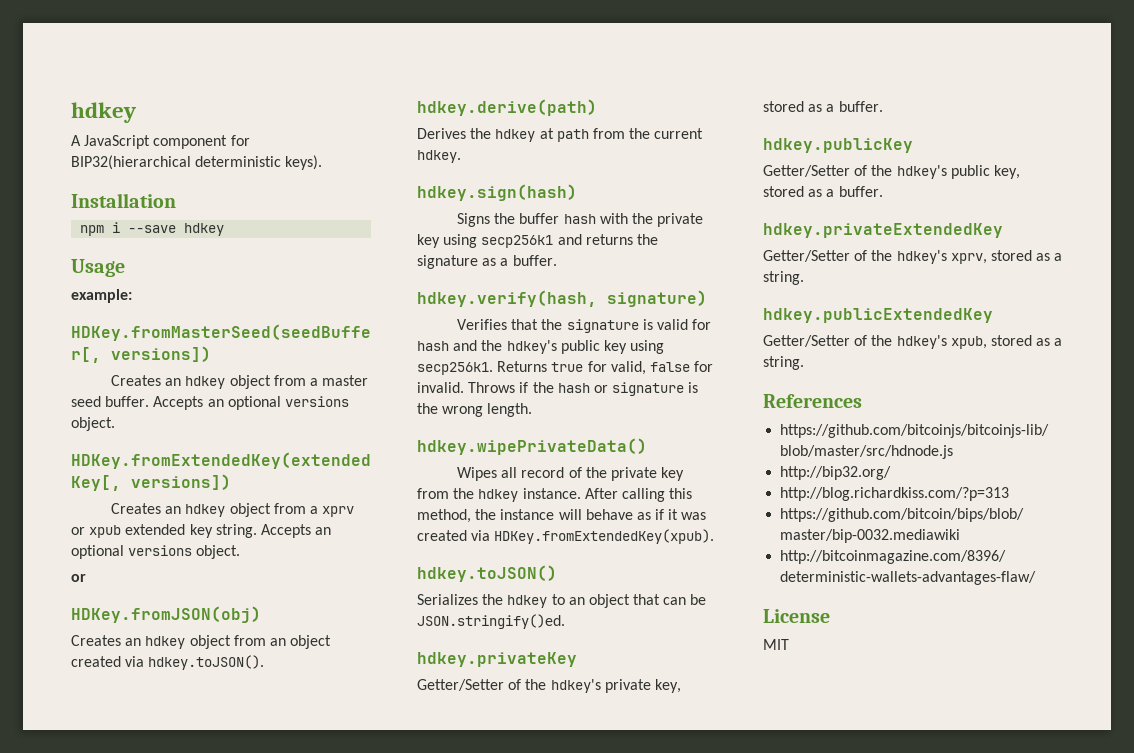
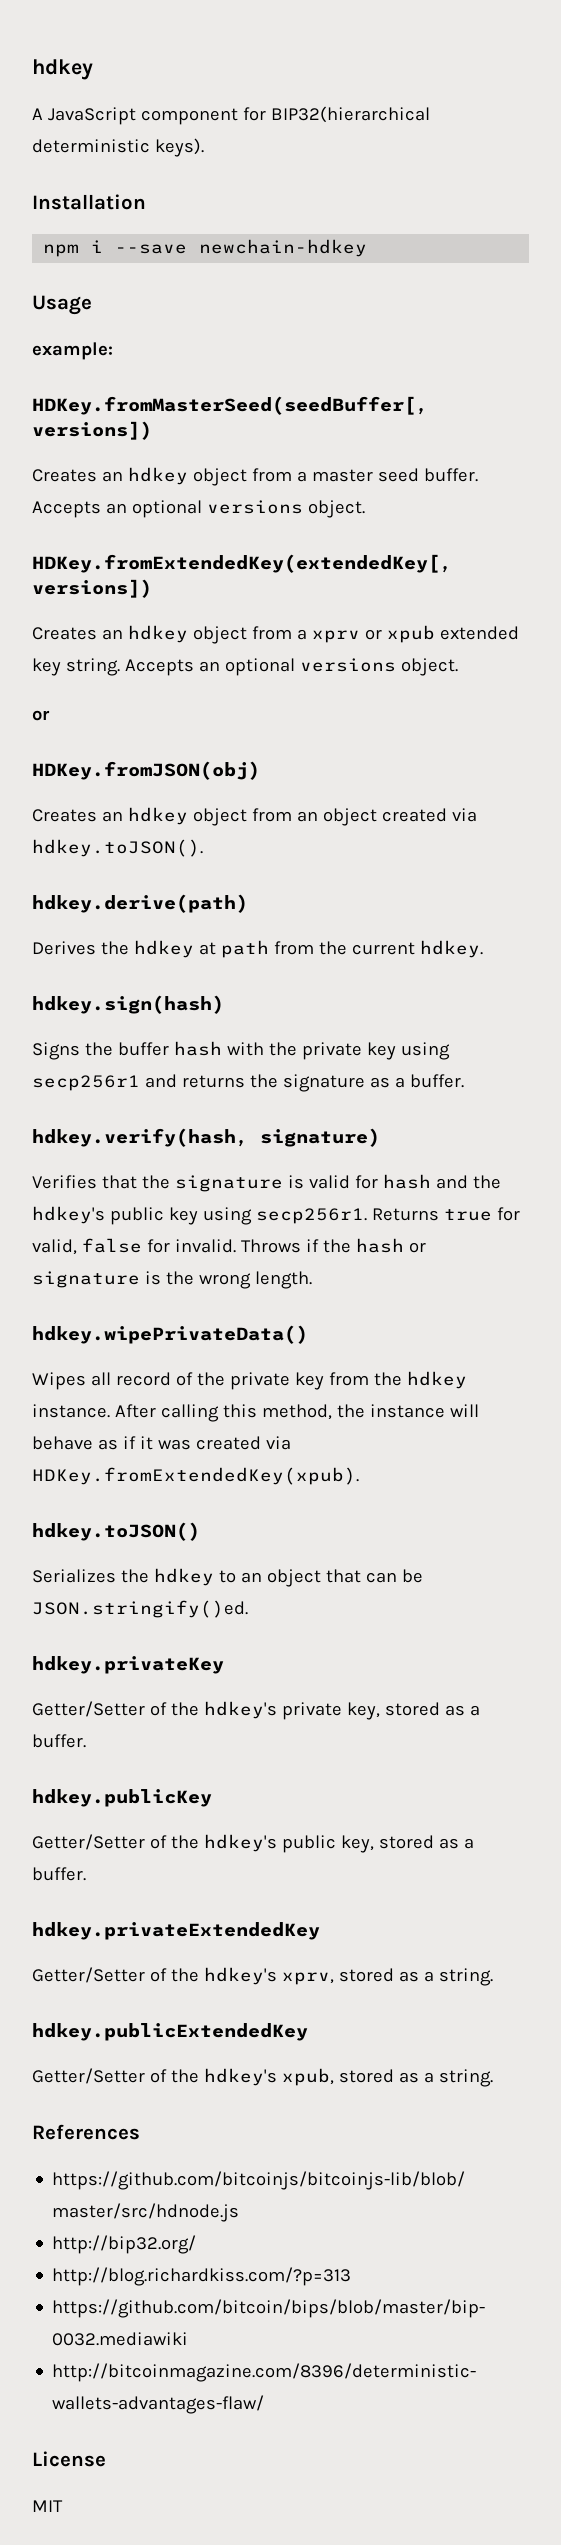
[184,223,225,236] hdkey -> [199,239,368,257] newchain-hdkey
[481,235,554,248] secp256k1 -> [32,1075,140,1091] secp256r1
[417,362,493,375] secp256k1. -> [255,1208,367,1224] secp256r1.

